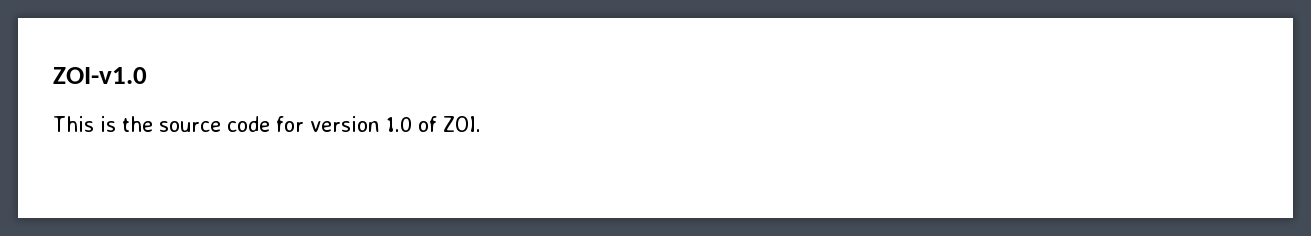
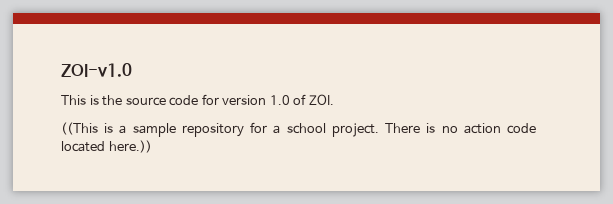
(481, 124) none -> [61,122,536,137] [61,140,152,153] // ((This is a sample repository for a school project. There is no action code located here.))

